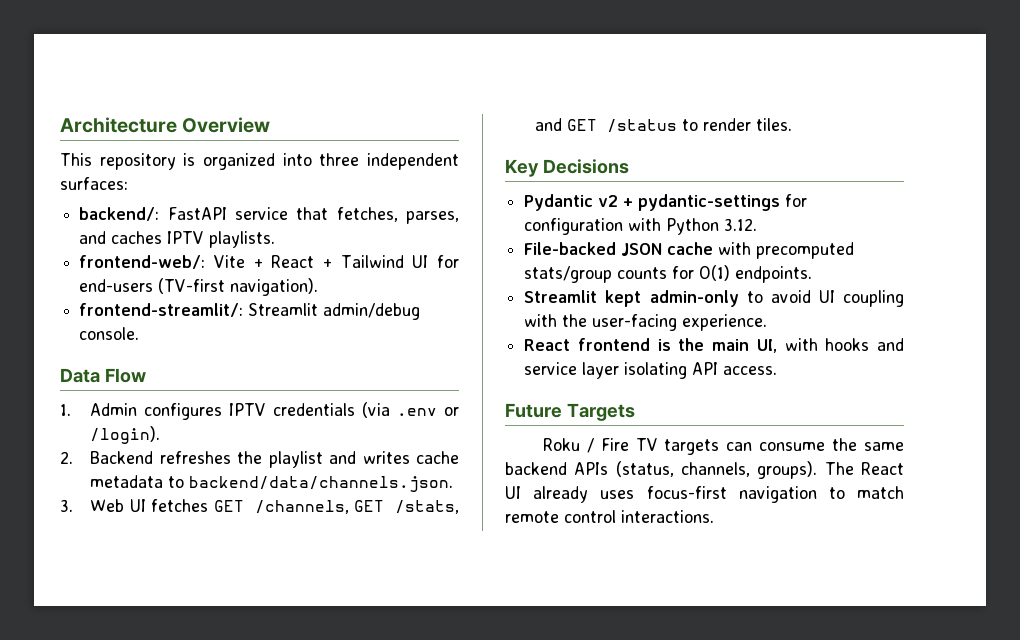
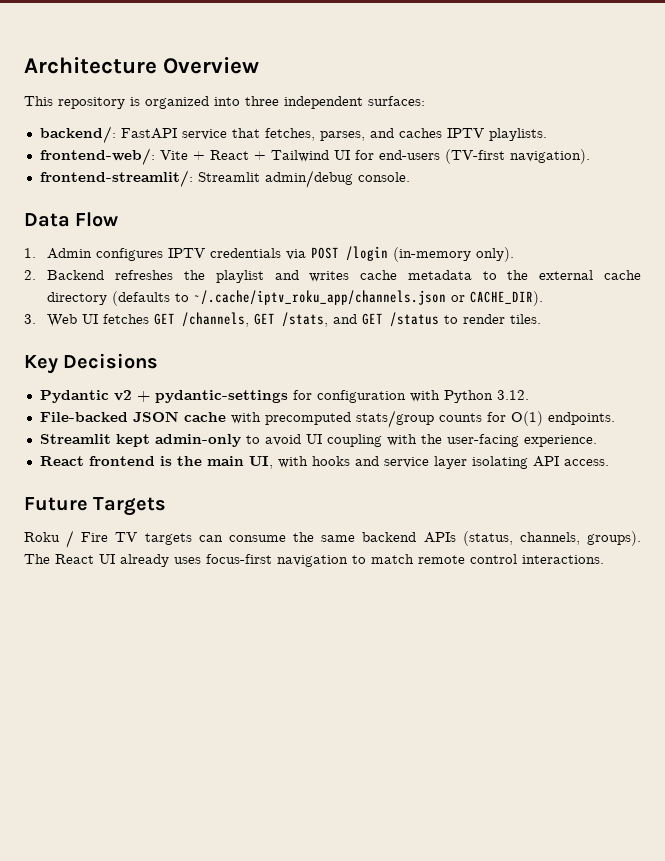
[362,402,459,418] [90,426,161,444] (via .env or /login). -> [286,246,515,262] via POST /login (in-memory only).
[189,476,454,492] backend/data/channels.json. -> [507,270,641,280] [47,290,544,306] the external cache directory (defaults to ~/.cache/iptv_roku_app/channels.json or CACHE_DIR).

